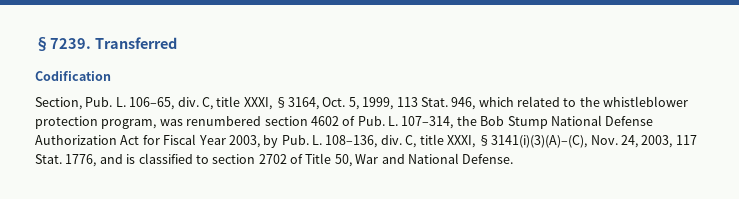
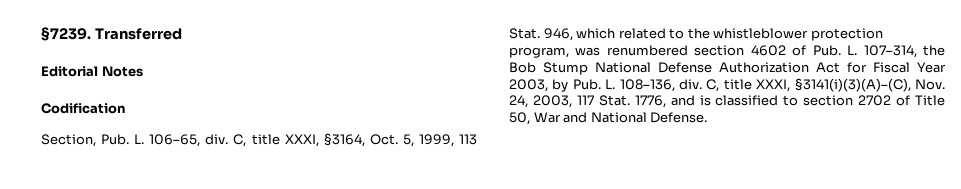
(177, 43) none -> [41,66,143,77] // Editorial Notes

